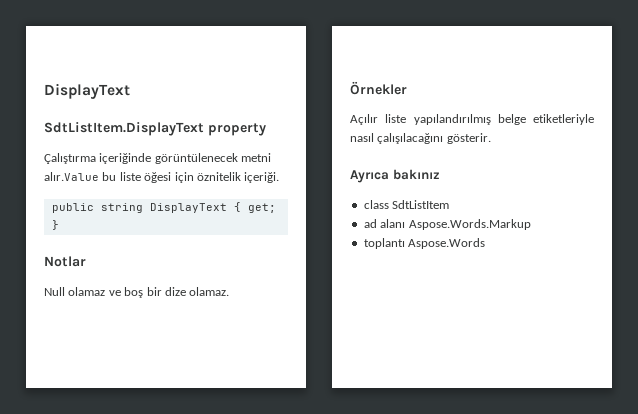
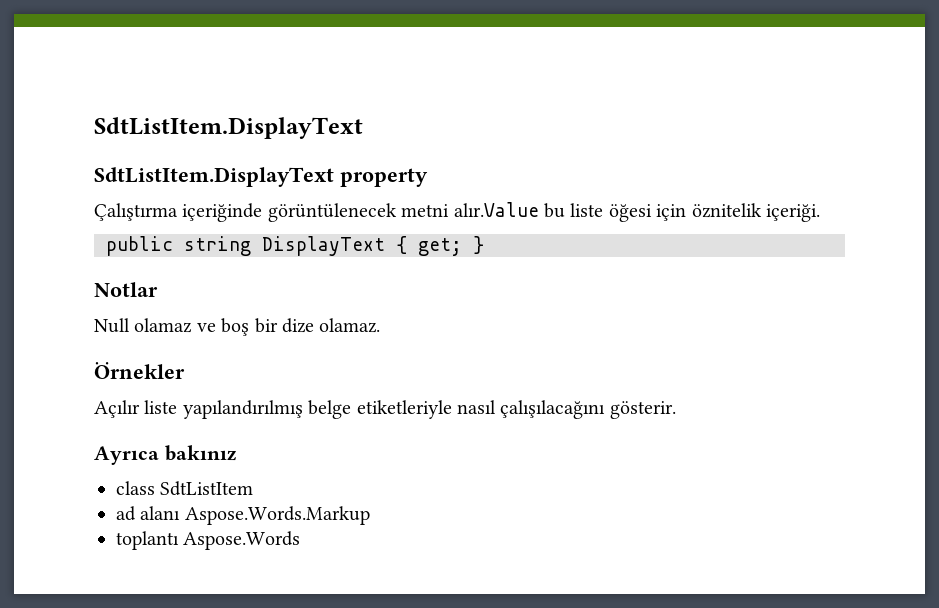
[44,83,130,99] DisplayText -> [94,117,363,139] SdtListItem.DisplayText

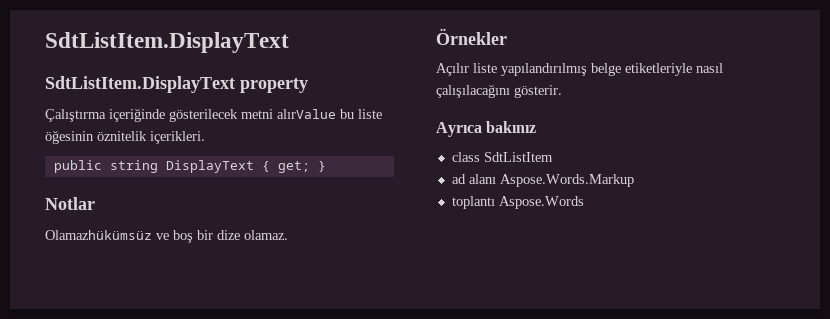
[267,202,820,222] görüntülenecek metni alır.Value bu liste öğesi için öznitelik içeriği. -> [169,109,382,122] [45,130,205,144] gösterilecek metni alırValue bu liste öğesinin öznitelik içerikleri.
[94,318,193,333] Null olamaz -> [45,230,152,240] Olamazhükümsüz

